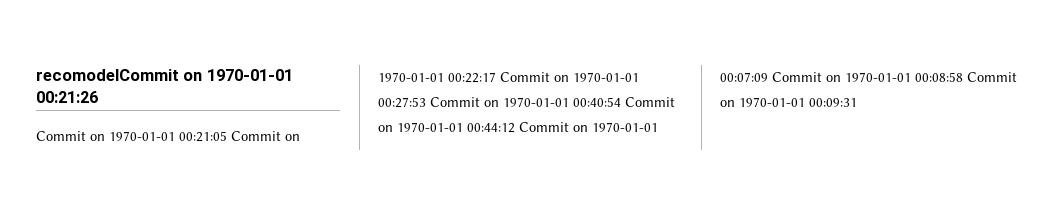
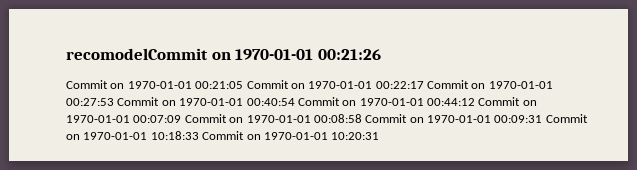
(857, 102) none -> [545,114,588,123] [66,131,380,140] Commit on 1970-01-01 10:18:33 Commit on 1970-01-01 10:20:31

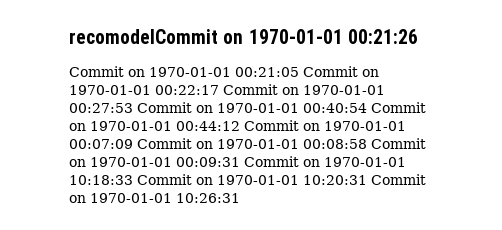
(380, 136) none -> [371,174,426,185] [69,193,240,203] Commit on 1970-01-01 10:26:31

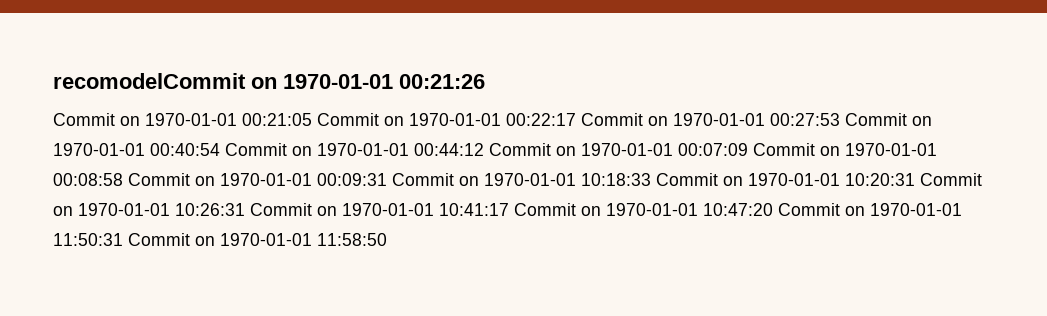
(240, 198) none -> [250,203,962,216] [53,233,387,246] Commit on 1970-01-01 10:41:17 Commit on 1970-01-01 10:47:20 Commit on 1970-01-01 11:50:31 Commit on 1970-01-01 11:58:50

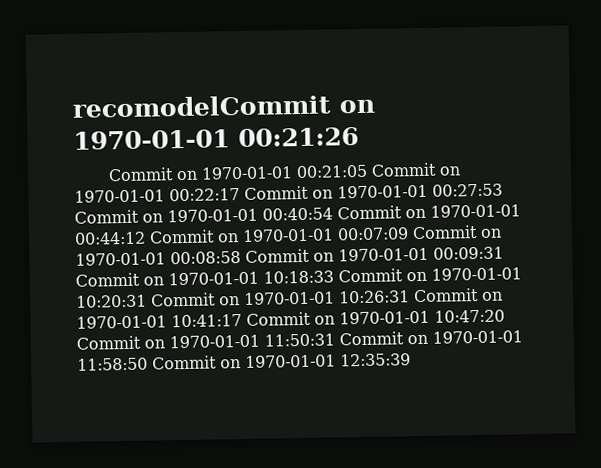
(387, 239) none -> [152,353,411,370] Commit on 1970-01-01 12:35:39

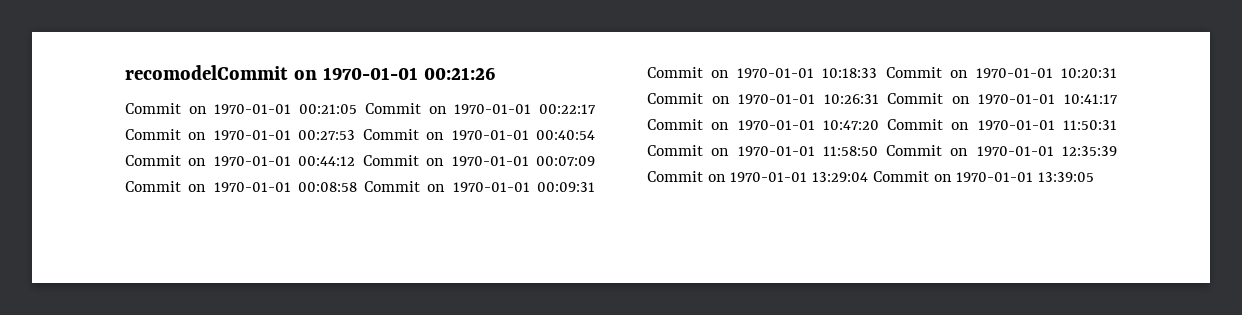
(411, 360) none -> [647,171,1095,182] Commit on 1970-01-01 13:29:04 Commit on 1970-01-01 13:39:05

